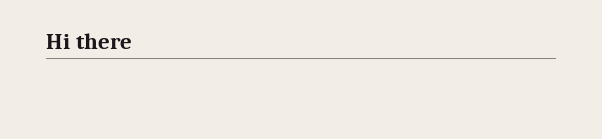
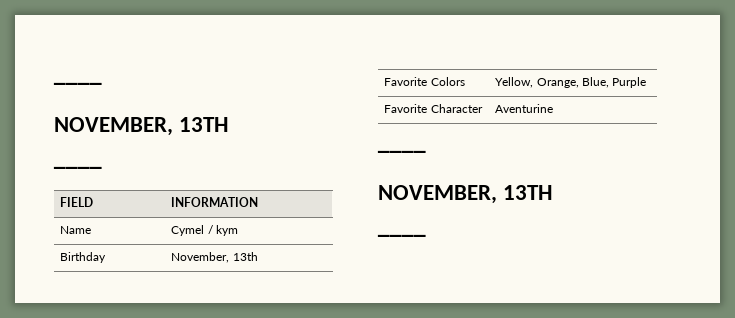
[46,33,133,49] Hi there -> [53,82,102,90] [54,117,230,136] [53,166,102,174] [60,197,94,207] [171,197,259,207] [60,226,92,234] [171,225,238,236] [60,252,107,263] [171,252,258,263] [384,77,465,86] [495,77,646,88] [384,104,483,113] [495,104,554,113] [377,150,426,158] [378,185,554,204] [377,234,426,242] ──── // NOVEMBER, 13TH // ──── // FIELD | INFORMATION // Name | Cymel / kym // Birthday | November, 13th // Favorite Colors | Yellow, Orange, Blue, Purple // Favorite Character | Aventurine // ──── // NOVEMBER, 13TH // ────

